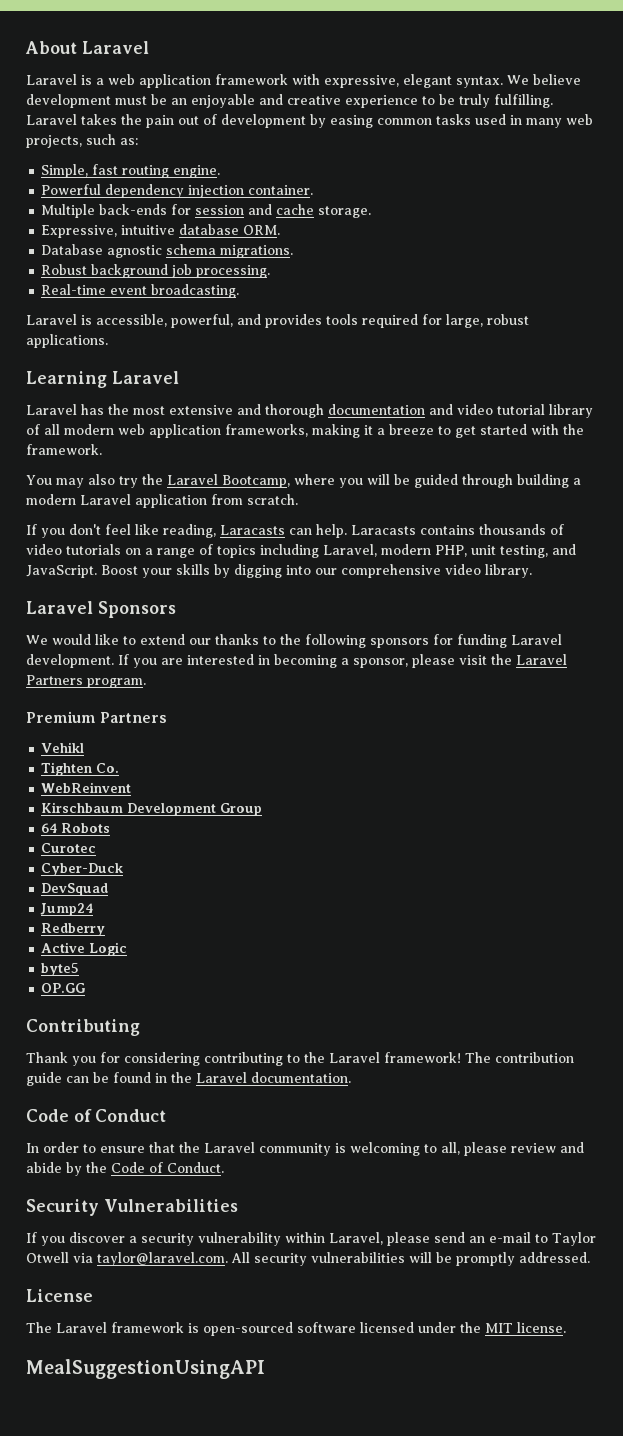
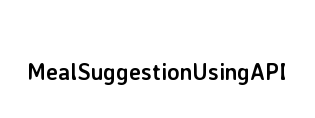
[25,41,149,54] [26,74,581,88] [26,94,553,108] [26,114,593,128] [26,134,138,148] [41,164,221,178] [41,184,314,198] [41,204,372,218] [41,224,281,238] [41,244,294,258] [41,264,271,278] [41,284,240,298] [26,314,529,328] [26,334,108,348] [26,371,179,388] [26,404,593,418] [26,424,584,438] [26,444,102,455] [26,474,581,488] [26,494,298,508] [26,524,564,538] [26,544,576,558] [26,564,532,578] [26,601,176,618] [26,634,562,648] [26,654,567,668] [26,675,146,688] [26,711,168,723] [41,742,85,753] [41,762,120,776] [41,782,132,793] [41,802,263,816] [41,823,111,833] [41,843,97,853] [41,863,125,876] [41,883,109,896] [40,903,94,916] [41,923,106,936] [41,942,128,956] [41,963,80,976] [41,983,87,993] [26,1019,140,1036] [26,1052,574,1066] [26,1072,351,1086] [26,1109,167,1122] [26,1142,584,1156] [26,1162,224,1176] [26,1199,238,1216] [26,1232,596,1246] [26,1252,590,1266] [26,1289,93,1302] [26,1322,566,1336] About Laravel // Laravel is a web application framework with expressive, elegant syntax. We believe development must be an enjoyable and creative experience to be truly fulfilling. Laravel takes the pain out of development by easing common tasks used in many web projects, such as: // Simple, fast routing engine. // Powerful dependency injection container. // Multiple back-ends for session and cache storage. // Expressive, intuitive database ORM. // Database agnostic schema migrations. // Robust background job processing. // Real-time event broadcasting. // Laravel is accessible, powerful, and provides tools required for large, robust applications. // Learning Laravel // Laravel has the most extensive and thorough documentation and video tutorial library of all modern web application frameworks, making it a breeze to get started with the framework. // You may also try the Laravel Bootcamp, where you will be guided through building a modern Laravel application from scratch. // If you don't feel like reading, Laracasts can help. Laracasts contains thousands of video tutorials on a range of topics including Laravel, modern PHP, unit testing, and JavaScript. Boost your skills by digging into our comprehensive video library. // Laravel Sponsors // We would like to extend our thanks to the following sponsors for funding Laravel development. If you are interested in becoming a sponsor, please visit the Laravel Partners program. // Premium Partners // Vehikl // Tighten Co. // WebReinvent // Kirschbaum Development Group // 64 Robots // Curotec // Cyber-Duck // DevSquad // Jump24 // Redberry // Active Logic // byte5 // OP.GG // Contributing // Thank you for considering contributing to the Laravel framework! The contribution guide can be found in the Laravel documentation. // Code of Conduct // In order to ensure that the Laravel community is welcoming to all, please review and abide by the Code of Conduct. // Security Vulnerabilities // If you discover a security vulnerability within Laravel, please send an e-mail to Taylor Otwell via taylor@laravel.com. All security vulnerabilities will be promptly addressed. // License // The Laravel framework is open-sourced software licensed under the MIT license. // -> (27, 74) none

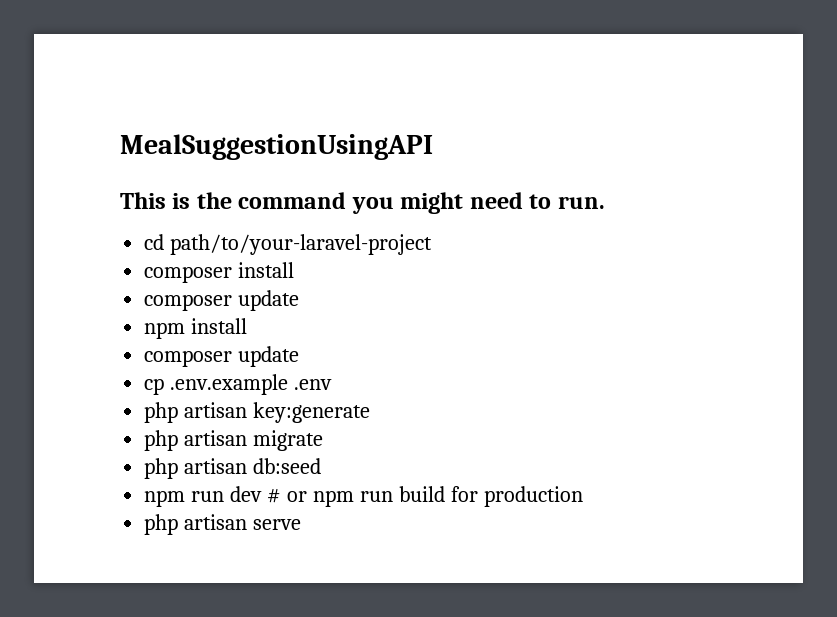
(287, 74) none -> [120,192,605,214] [144,234,433,255] [144,262,295,283] [144,290,300,311] [144,318,248,339] [144,346,300,367] [144,374,333,395] [144,402,371,423] [144,430,324,451] [144,458,322,479] [144,486,583,507] [144,514,302,535] // This is the command you might need to run. // cd path/to/your-laravel-project // composer install // composer update // npm install // composer update // cp .env.example .env // php artisan key:generate // php artisan migrate // php artisan db:seed // npm run dev # or npm run build for production // php artisan serve

